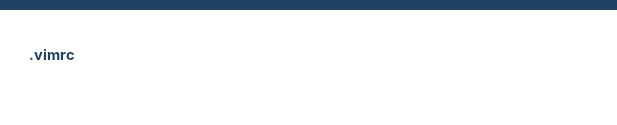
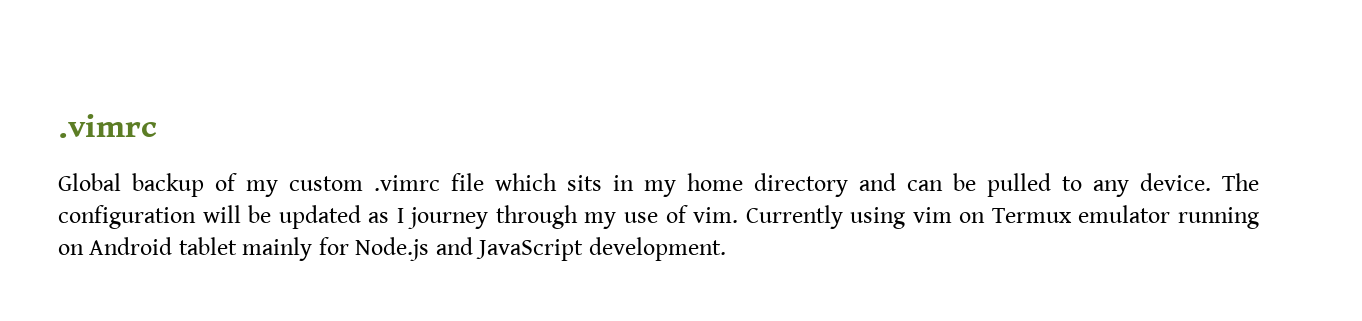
[29,48,75,60] .vimrc -> [58,114,157,138] [58,173,1259,197] [58,205,1259,229] [58,237,726,261] .vimrc // Global backup of my custom .vimrc file which sits in my home directory and can be pulled to any device. The configuration will be updated as I journey through my use of vim. Currently using vim on Termux emulator running on Android tablet mainly for Node.js and JavaScript development.

